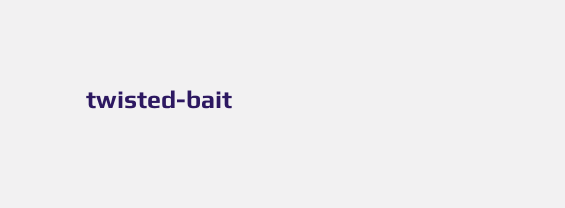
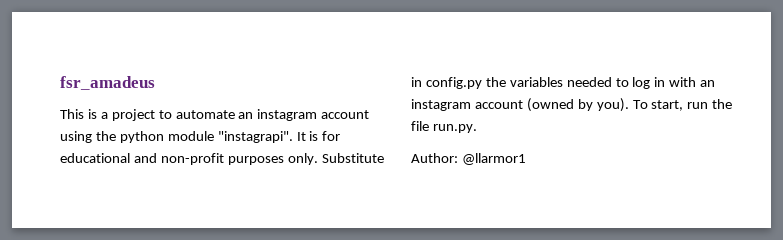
[86,90,232,109] twisted-bait -> [60,76,155,90] [60,109,370,121] [60,131,341,143] [60,153,384,165] [411,77,716,89] [411,98,733,112] [411,121,477,133] [411,153,526,165] fsr_amadeus // This is a project to automate an instagram account using the python module "instagrapi". It is for educational and non-profit purposes only. Substitute in config.py the variables needed to log in with an instagram account (owned by you). To start, run the file run.py. // Author: @llarmor1

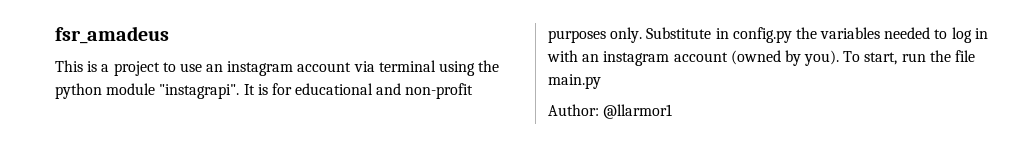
[175,109,370,121] automate an instagram account -> [179,60,436,76] use an instagram account via terminal
[432,124,477,133] run.py. -> [548,74,601,89] main.py

